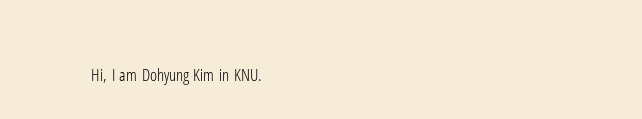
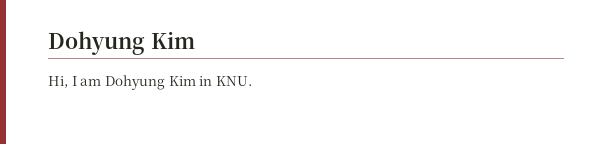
(91, 76) none -> [48,31,195,55] Dohyung Kim //

